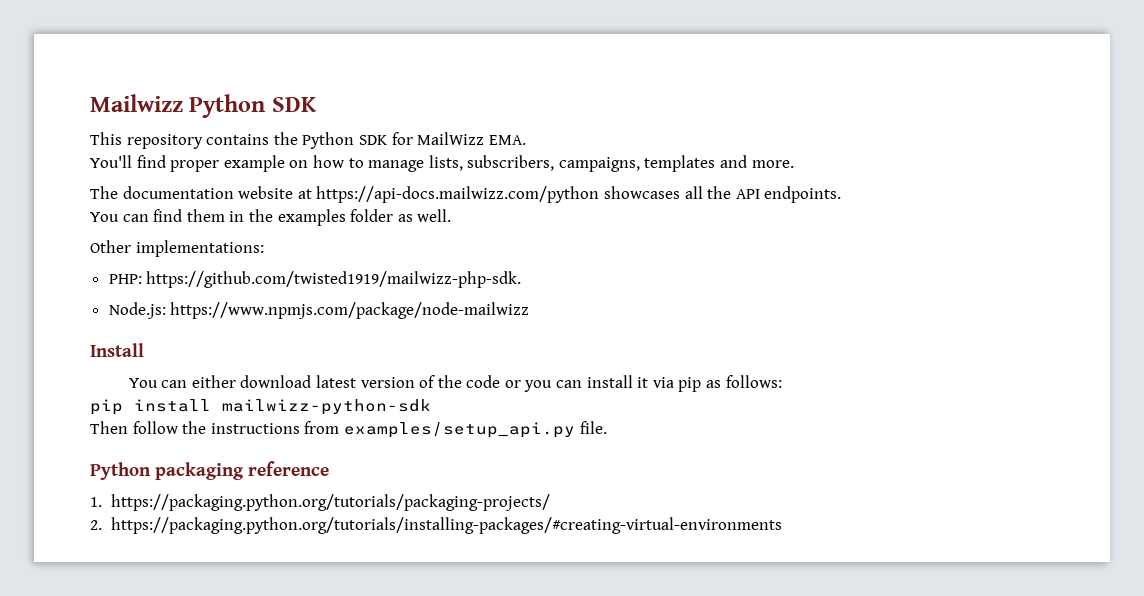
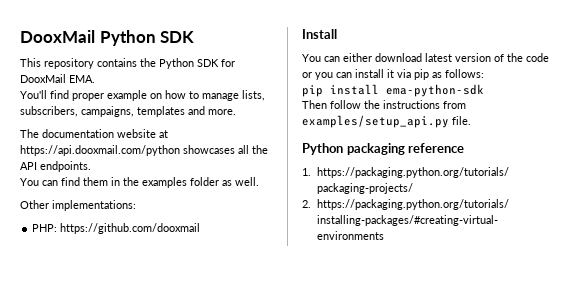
[90,94,183,112] Mailwizz -> [20,30,95,43] DooxMail
[417,132,485,145] MailWizz -> [20,74,66,83] DooxMail
[316,186,600,203] https://api-docs.mailwizz.com/python -> [20,145,180,156] https://api.dooxmail.com/python
[146,271,522,288] [108,302,530,319] https://github.com/twisted1919/mailwizz-php-sdk. // Node.js: https://www.npmjs.com/package/node-mailwizz -> [60,223,201,234] https://github.com/dooxmail
[222,399,431,415] mailwizz-python-sdk -> [386,84,484,97] ema-python-sdk

